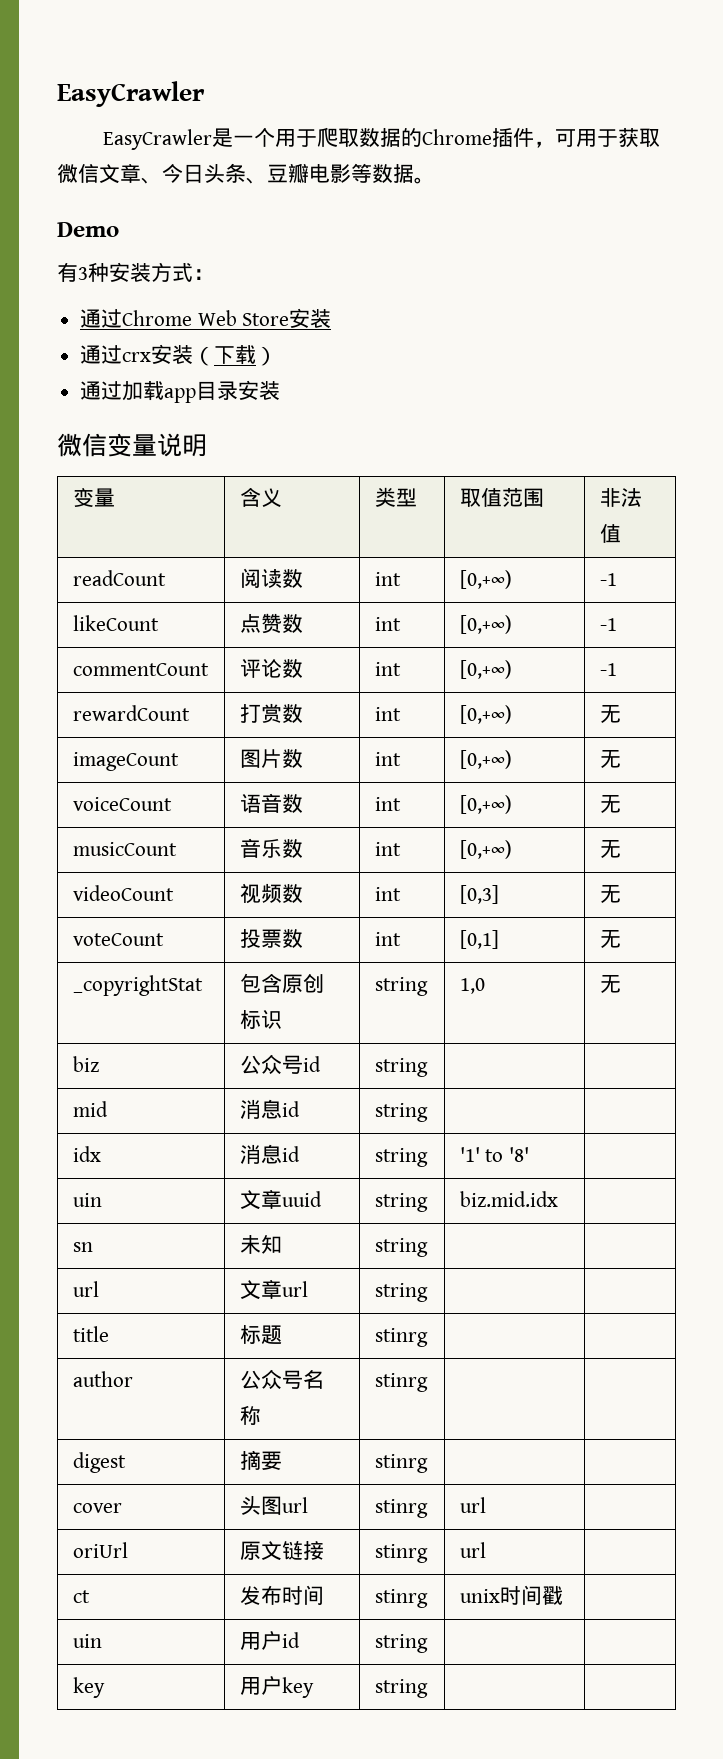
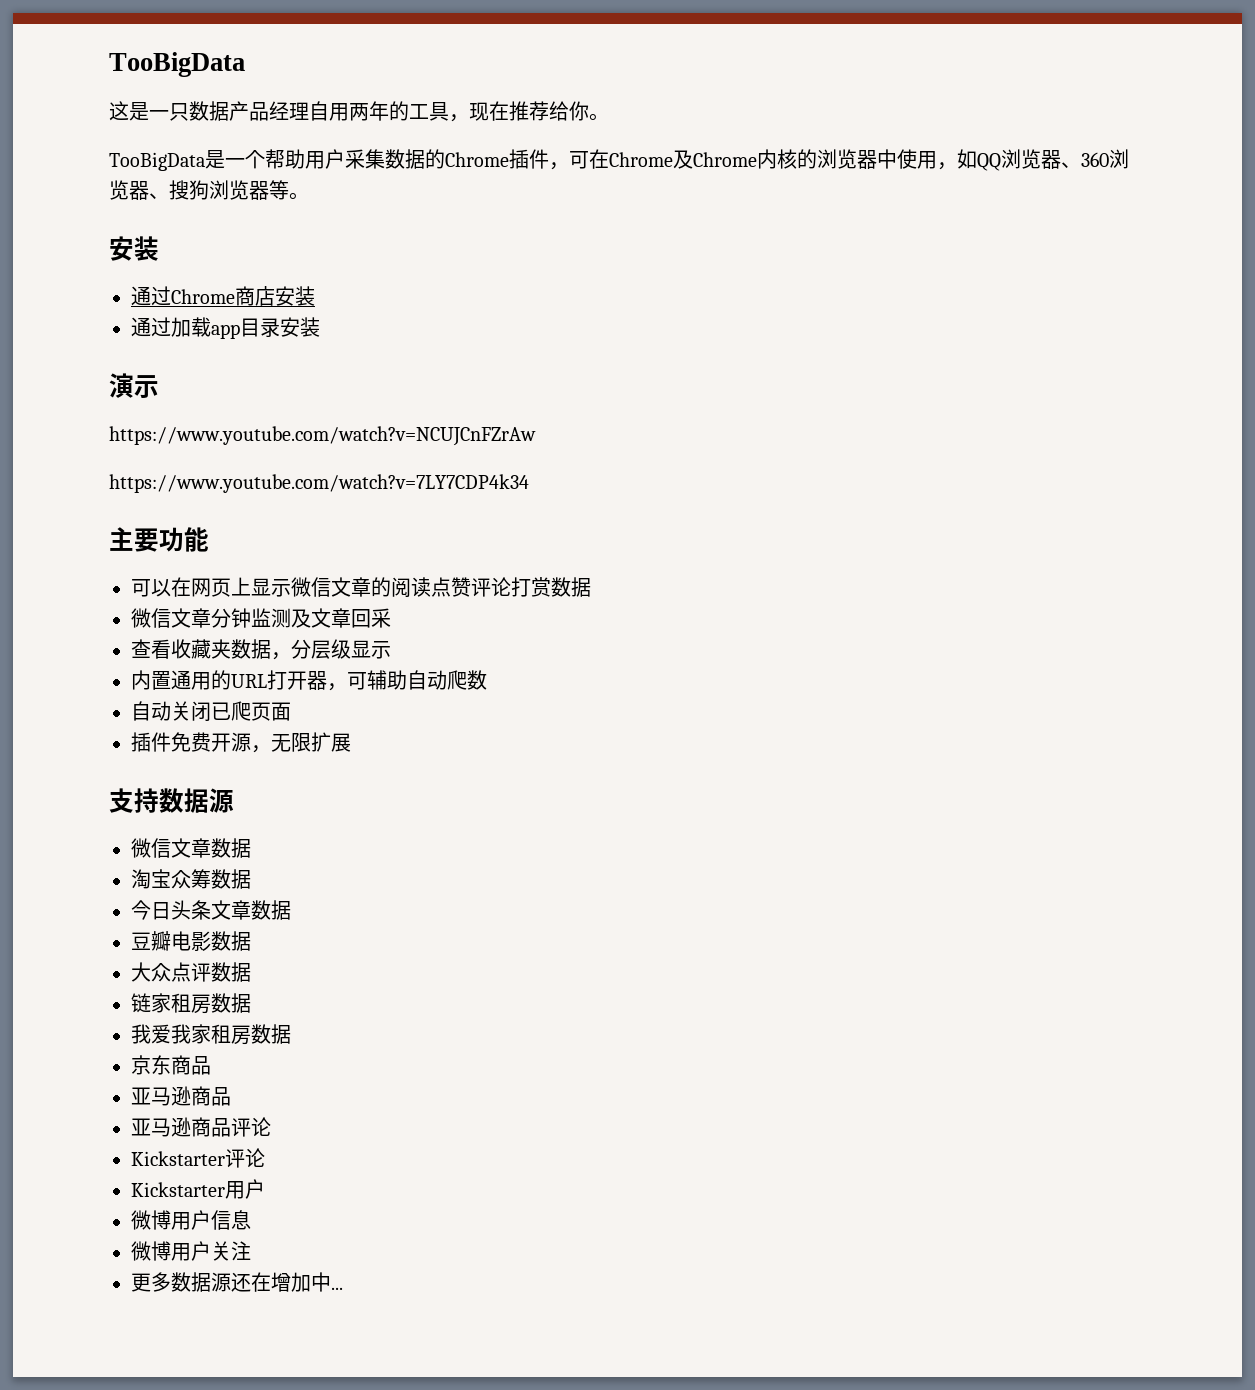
[57,81,205,107] [102,127,359,150] EasyCrawler // EasyCrawler是一个用于爬取 -> [109,52,245,77] [109,101,609,122] [109,149,385,171] TooBigData // 这是一只数据产品经理自用两年的工具，现在推荐给你。 // TooBigData是一个帮助用户采集
[575,128,660,148] [57,163,435,184] [57,222,119,237] [57,262,214,282] [80,308,332,328] [80,344,278,366] 用于获取微信文章、今日头条、豆瓣电影等数据。 // Demo // 有3种安装方式： // 通过Chrome Web Store安装 // 通过crx安装（下载） -> [589,149,1129,171] [109,180,309,200] [109,236,159,261] [131,286,315,306] 在Chrome及Chrome内核的浏览器中使用，如QQ浏览器、360浏览器、搜狗浏览器等。 // 安装 // 通过Chrome商店安装
[57,433,207,457] [72,488,115,507] [239,487,282,507] [374,487,417,507] [459,488,544,507] [599,488,642,507] [599,524,621,543] [72,570,166,586] [239,568,303,588] [374,572,401,586] [459,570,512,589] [599,573,617,586] [72,615,159,631] [239,613,303,634] [374,617,401,631] [459,615,512,634] [599,618,617,631] [72,663,209,676] [239,659,303,678] [374,662,401,676] [459,660,512,679] [599,663,617,676] [72,705,190,721] [239,703,303,723] [374,707,401,721] [459,705,512,724] [599,705,621,723] [72,752,179,771] [239,749,303,768] [374,752,401,766] [459,750,512,769] [599,750,621,768] [72,797,172,811] [239,793,303,813] [374,797,401,811] [459,795,512,814] [599,795,621,813] [72,842,177,856] [239,838,303,858] [374,842,401,856] [459,840,512,859] [599,840,621,858] [72,885,174,901] [239,883,303,904] [374,887,401,901] [459,885,499,904] [599,885,621,903] [72,933,164,946] [239,929,303,948] [374,932,401,946] [459,930,499,949] [599,930,621,948] [72,975,203,996] [239,973,324,993] [239,1010,282,1029] [374,977,428,996] [459,978,485,994] [599,975,621,993] [72,1056,99,1072] [239,1054,321,1075] [374,1058,428,1077] [72,1101,108,1117] [239,1099,300,1119] [374,1103,428,1122] [72,1146,101,1162] [239,1144,300,1164] [374,1148,428,1167] [459,1147,530,1162] [72,1193,102,1207] [239,1189,322,1210] [374,1193,428,1212] [459,1191,558,1207] [72,1242,93,1252] [239,1235,282,1254] [374,1238,428,1257] [72,1281,99,1297] [239,1279,308,1300] [374,1283,428,1302] [72,1326,109,1342] [239,1325,282,1345] [374,1328,428,1347] [72,1371,133,1387] [239,1369,324,1390] [239,1405,261,1425] [374,1373,428,1392] [72,1452,126,1473] [239,1450,282,1470] [374,1454,428,1473] [72,1503,122,1513] [239,1496,308,1515] [374,1499,428,1518] [459,1497,486,1513] [72,1542,128,1558] [239,1540,324,1561] [374,1544,428,1563] [459,1542,486,1558] [72,1590,90,1603] [239,1585,324,1605] [374,1589,428,1608] [459,1585,563,1605] [72,1634,102,1648] [239,1631,300,1650] [374,1634,428,1653] [72,1677,105,1698] [239,1676,314,1698] [374,1679,428,1698] 微信变量说明 // 变量 | 含义 | 类型 | 取值范围 | 非法值 // readCount | 阅读数 | int | [0,+∞) | -1 // likeCount | 点赞数 | int | [0,+∞) | -1 // commentCount | 评论数 | int | [0,+∞) | -1 // rewardCount | 打赏数 | int | [0,+∞) | 无 // imageCount | 图片数 | int | [0,+∞) | 无 // voiceCount | 语音数 | int | [0,+∞) | 无 // musicCount | 音乐数 | int | [0,+∞) | 无 // videoCount | 视频数 | int | [0,3] | 无 // voteCount | 投票数 | int | [0,1] | 无 // _copyrightStat | 包含原创标识 | string | 1,0 | 无 // biz | 公众号id | string | | // mid | 消息id | string | | // idx | 消息id | string | '1' to '8' | // uin | 文章uuid | string | biz.mid.idx | // sn | 未知 | string | | // url | 文章url | string | | // title | 标题 | stinrg | | // author | 公众号名称 | stinrg | | // digest | 摘要 | stinrg | | // cover | 头图url | stinrg | url | // oriUrl | 原文链接 | stinrg | url | // ct | 发布时间 | stinrg | unix时间戳 | // uin | 用户id | string | | // key | 用户key | string | | -> [109,373,159,398] [109,426,536,446] [109,474,529,493] [109,527,209,552] [131,577,591,597] [131,608,391,628] [131,639,391,660] [131,670,487,691] [131,701,291,722] [131,732,351,753] [109,788,234,813] [131,838,251,858] [131,869,251,889] [131,900,291,920] [131,931,251,951] [131,962,251,982] [131,993,251,1014] [131,1024,291,1045] [131,1055,211,1075] [131,1086,231,1106] [131,1117,271,1137] [131,1148,265,1168] [131,1179,265,1199] [131,1210,251,1230] [131,1241,251,1261] [131,1272,343,1292] 演示 // https://www.youtube.com/watch?v=NCUJCnFZrAw // https://www.youtube.com/watch?v=7LY7CDP4k34 // 主要功能 // 可以在网页上显示微信文章的阅读点赞评论打赏数据 // 微信文章分钟监测及文章回采 // 查看收藏夹数据，分层级显示 // 内置通用的URL打开器，可辅助自动爬数 // 自动关闭已爬页面 // 插件免费开源，无限扩展 // 支持数据源 // 微信文章数据 // 淘宝众筹数据 // 今日头条文章数据 // 豆瓣电影数据 // 大众点评数据 // 链家租房数据 // 我爱我家租房数据 // 京东商品 // 亚马逊商品 // 亚马逊商品评论 // Kickstarter评论 // Kickstarter用户 // 微博用户信息 // 微博用户关注 // 更多数据源还在增加中...

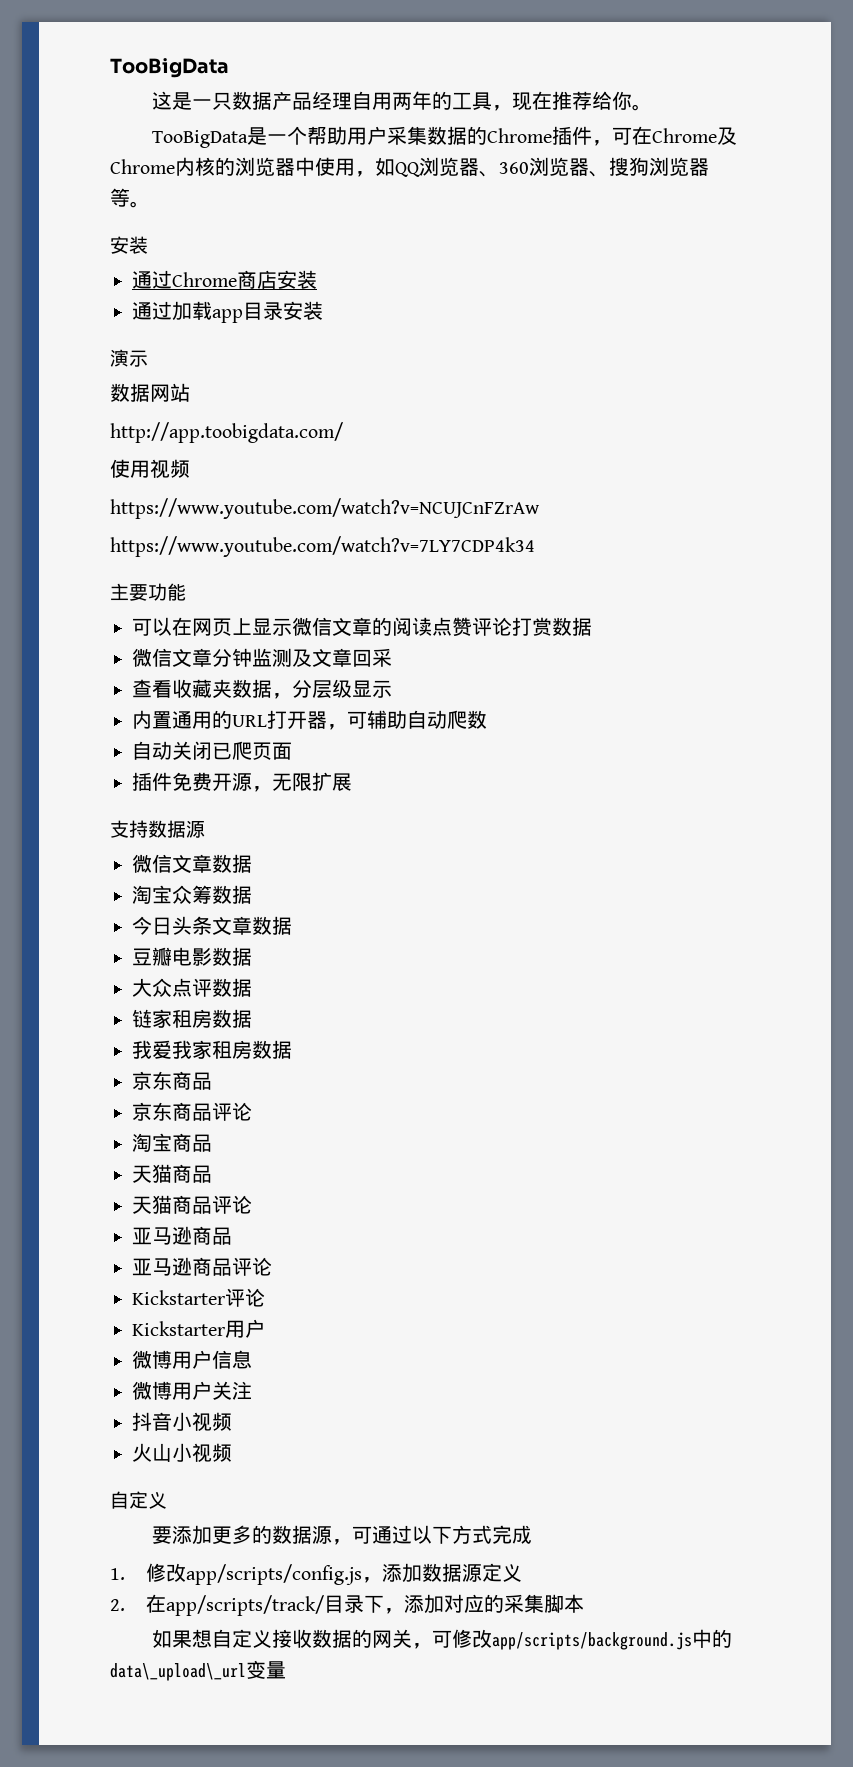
(159, 386) none -> [110,383,190,402] [110,422,343,443] [110,459,190,479] // 数据网站 // http://app.toobigdata.com/ // 使用视频
(211, 1065) none -> [132,1102,252,1121] [132,1133,212,1152] [132,1164,212,1183] [132,1195,252,1214] // 京东商品评论 // 淘宝商品 // 天猫商品 // 天猫商品评论
[131,1272,343,1292] 更多数据源还在增加中... -> [132,1412,232,1432] [132,1443,232,1463] [110,1491,167,1509] [151,1525,532,1545] [110,1563,523,1585] [110,1594,585,1616] [151,1629,732,1650] [110,1660,286,1681] 抖音小视频 // 火山小视频 // 自定义 // 要添加更多的数据源，可通过以下方式完成 // 1.修改app/scripts/config.js，添加数据源定义 // 2.在app/scripts/track/目录下，添加对应的采集脚本 // 如果想自定义接收数据的网关，可修改app/scripts/background.js中的data\_upload\_url变量

